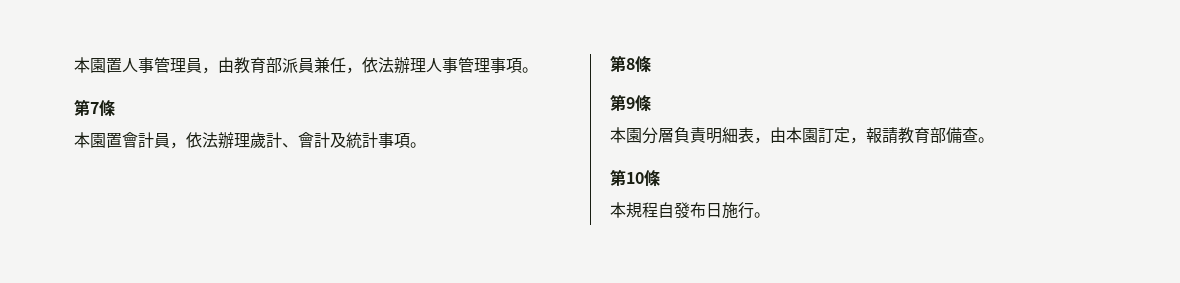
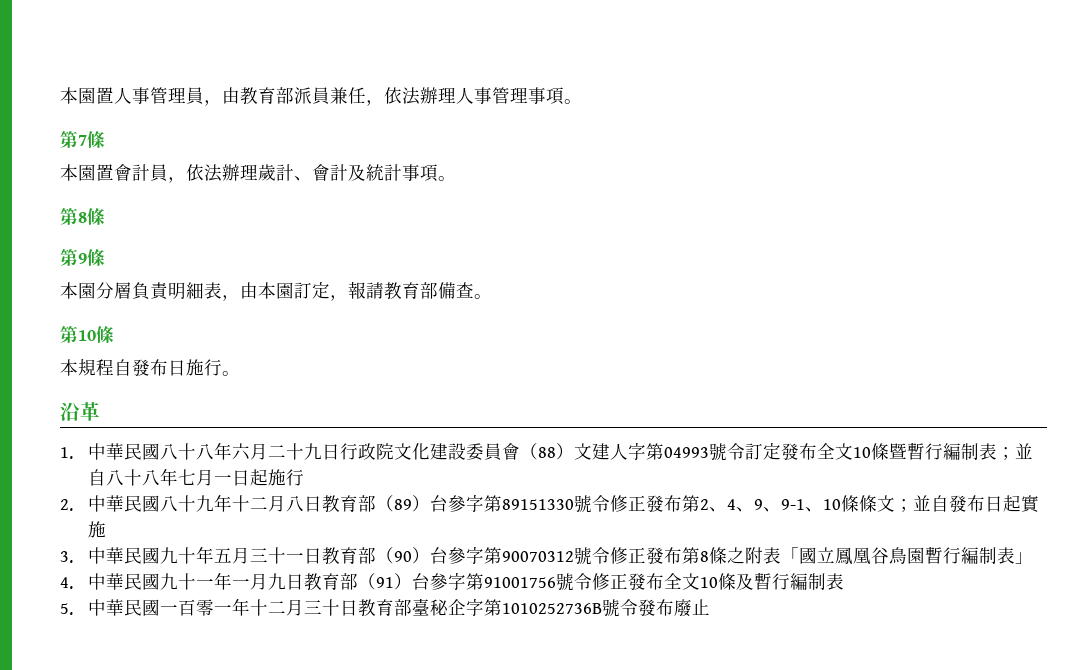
(770, 215) none -> [60,402,100,421] [60,442,1033,461] [87,468,304,486] [60,494,1040,513] [87,521,106,538] [60,546,1033,565] [60,572,844,591] [60,598,710,617] // 沿革 // 1.中華民國八十八年六月二十九日行政院文化建設委員會（88）文建人字第04993號令訂定發布全文10條暨暫行編制表；並自八十八年七月一日起施行 // 2.中華民國八十九年十二月八日教育部（89）台參字第89151330號令修正發布第2、4、9、9-1、10條條文；並自發布日起實施 // 3.中華民國九十年五月三十一日教育部（90）台參字第90070312號令修正發布第8條之附表「國立鳳凰谷鳥園暫行編制表」 // 4.中華民國九十一年一月九日教育部（91）台參字第91001756號令修正發布全文10條及暫行編制表 // 5.中華民國一百零一年十二月三十日教育部臺秘企字第1010252736B號令發布廢止

